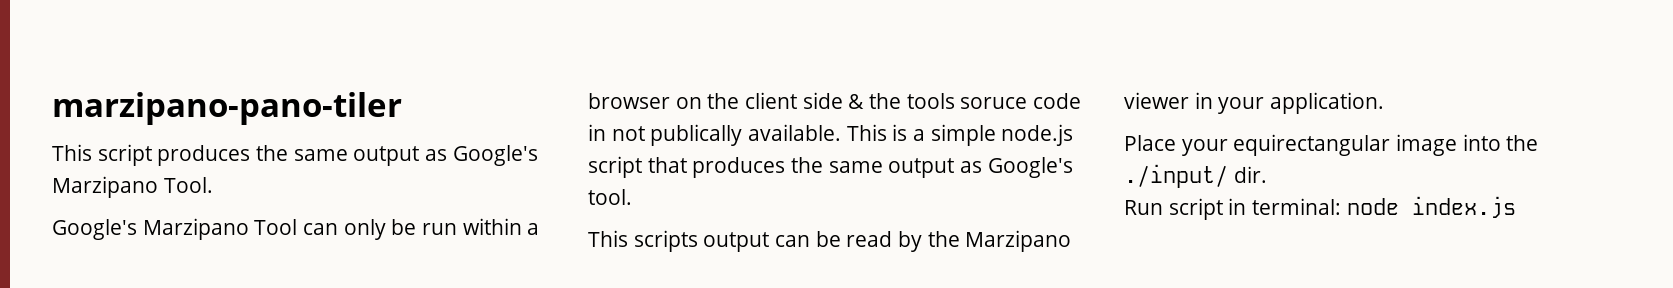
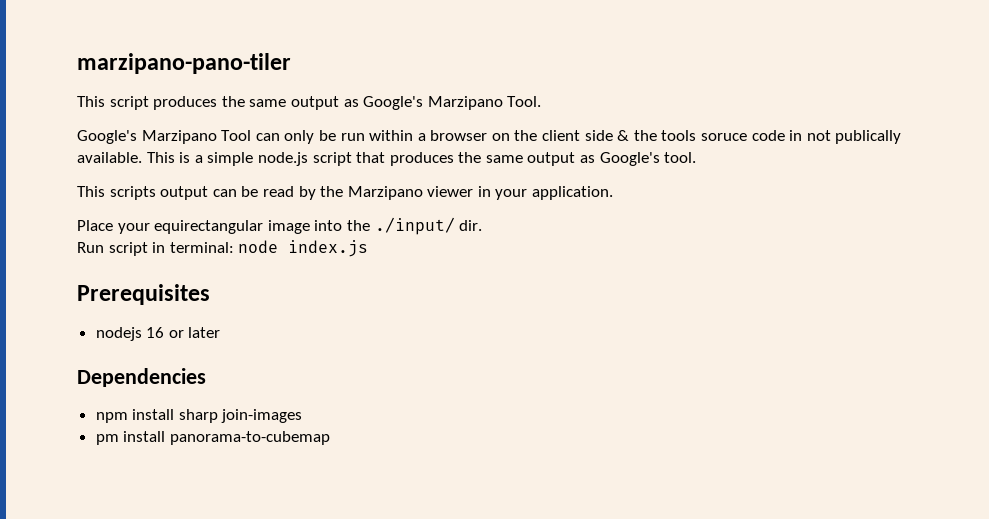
(1516, 207) none -> [77,284,210,305] [95,327,221,341] [77,368,206,387] [95,409,303,423] [95,431,330,445] // Prerequisites // nodejs 16 or later // Dependencies // npm install sharp join-images // pm install panorama-to-cubemap

